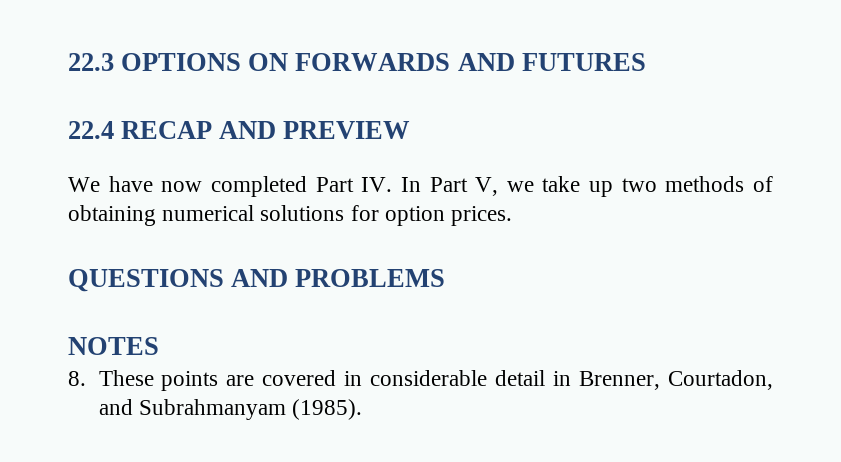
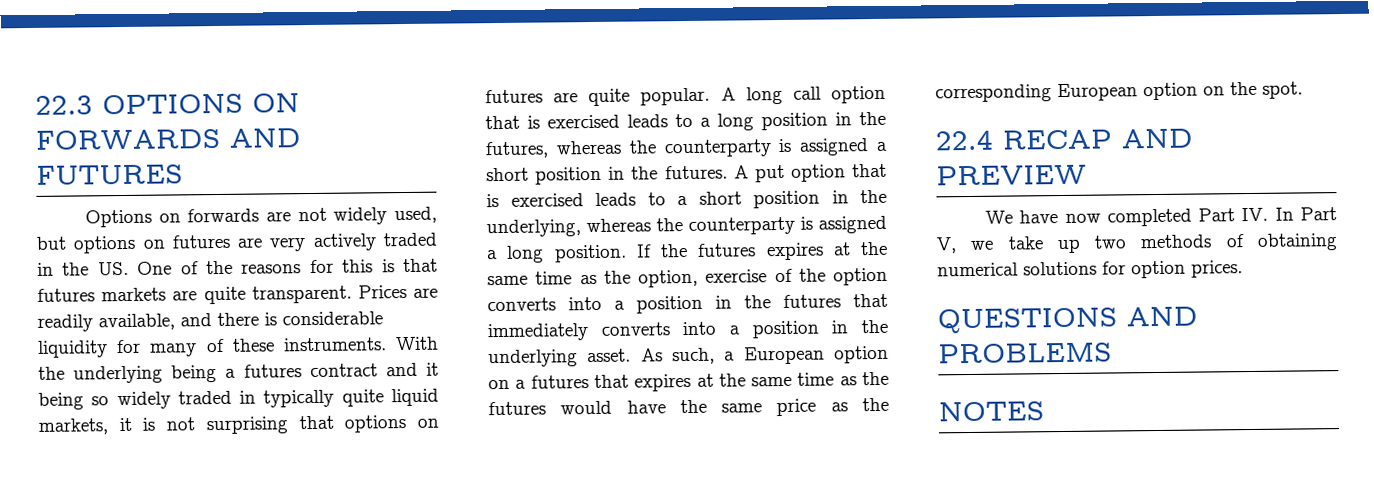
(646, 62) none -> [84,206,438,228] [36,232,437,254] [37,258,438,276] [37,284,438,305] [37,311,383,332] [37,336,439,358] [38,362,440,384] [38,388,439,410] [38,414,440,435] [485,85,886,107] [485,111,886,131] [485,138,887,159] [486,163,887,185] [486,189,887,209] [486,215,887,238] [487,241,888,263] [487,267,888,288] [487,293,888,314] [487,319,888,342] [488,345,889,368] [488,371,889,392] [488,397,889,417] [935,81,1303,103] // Options on forwards are not widely used, but options on futures are very actively traded in the US. One of the reasons for this is that futures markets are quite transparent. Prices are readily available, and there is considerable liquidity for many of these instruments. With the underlying being a futures contract and it being so widely traded in typically quite liquid markets, it is not surprising that options on futures are quite popular. A long call option that is exercised leads to a long position in the futures, whereas the counterparty is assigned a short position in the futures. A put option that is exercised leads to a short position in the underlying, whereas the counterparty is assigned a long position. If the futures expires at the same time as the option, exercise of the option converts into a position in the futures that immediately converts into a position in the underlying asset. As such, a European option on a futures that expires at the same time as the futures would have the same price as the corresponding European option on the spot.
[68,370,774,391] [98,399,362,420] // 8. These points are covered in considerable detail in Brenner, Courtadon, and Subrahmanyam (1985). -> (1044, 411) none

